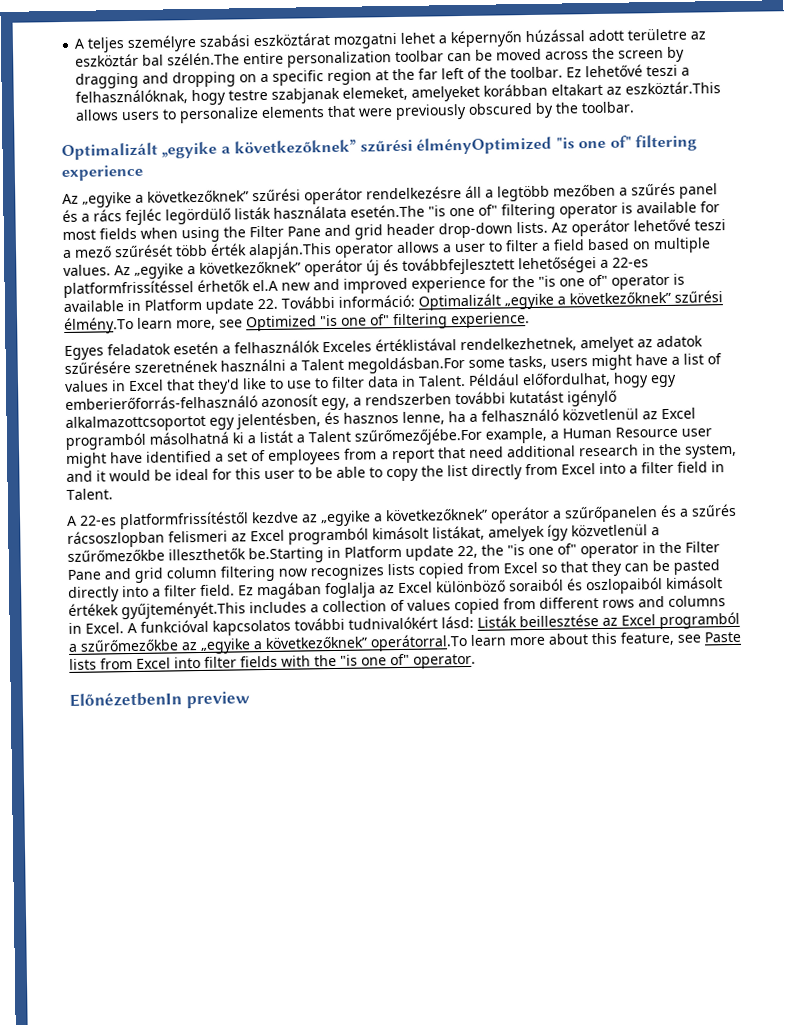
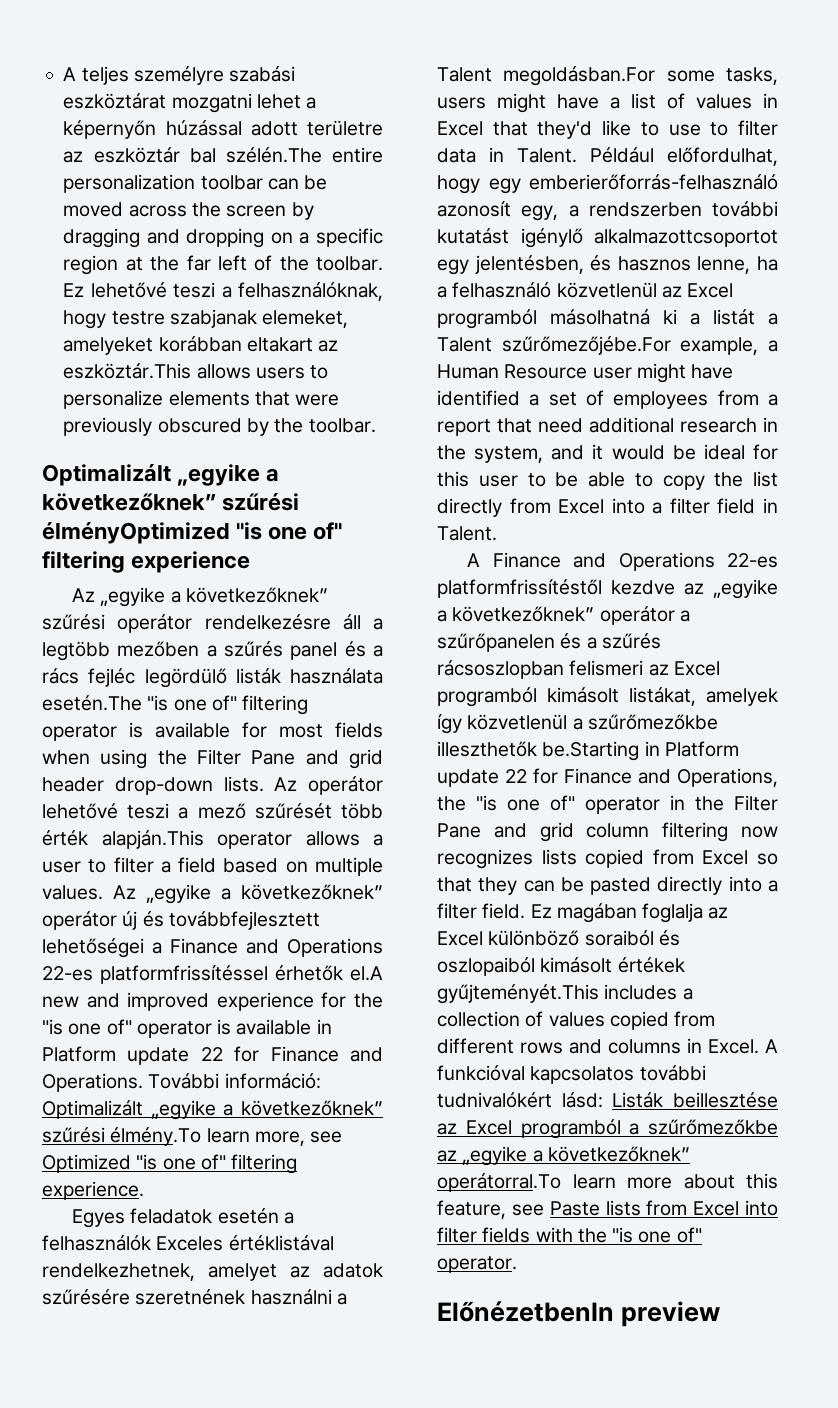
(609, 263) none -> [170,938,383,957] Finance and Operations
[257,298,278,310] 22. -> [200,1046,383,1062] [42,1073,143,1092] 22 for Finance and Operations.
(77, 520) none -> [492,552,715,571] Finance and Operations
[457,545,478,559] 22, -> [505,768,778,787] 22 for Finance and Operations,

